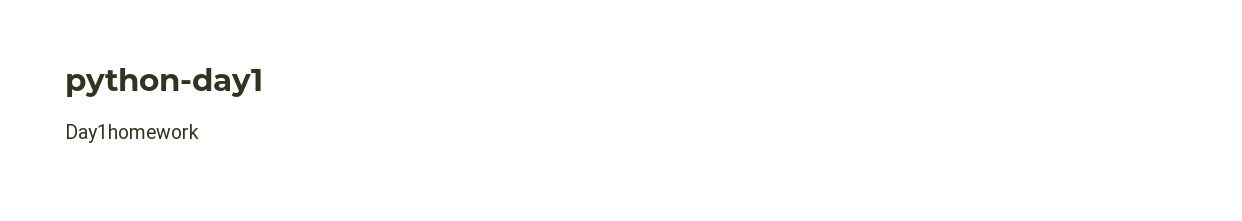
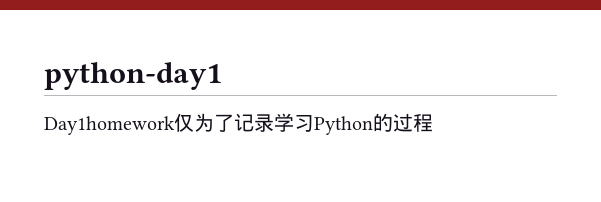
(199, 133) none -> [174,113,433,135] 仅为了记录学习Python的过程

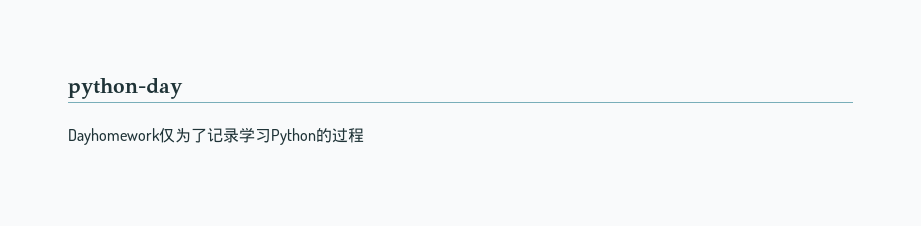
[44,62,222,90] [44,116,175,135] python-day1 // Day1homework -> [68,78,183,99] [68,128,160,145] python-day // Dayhomework

